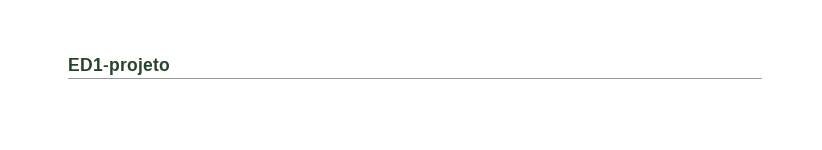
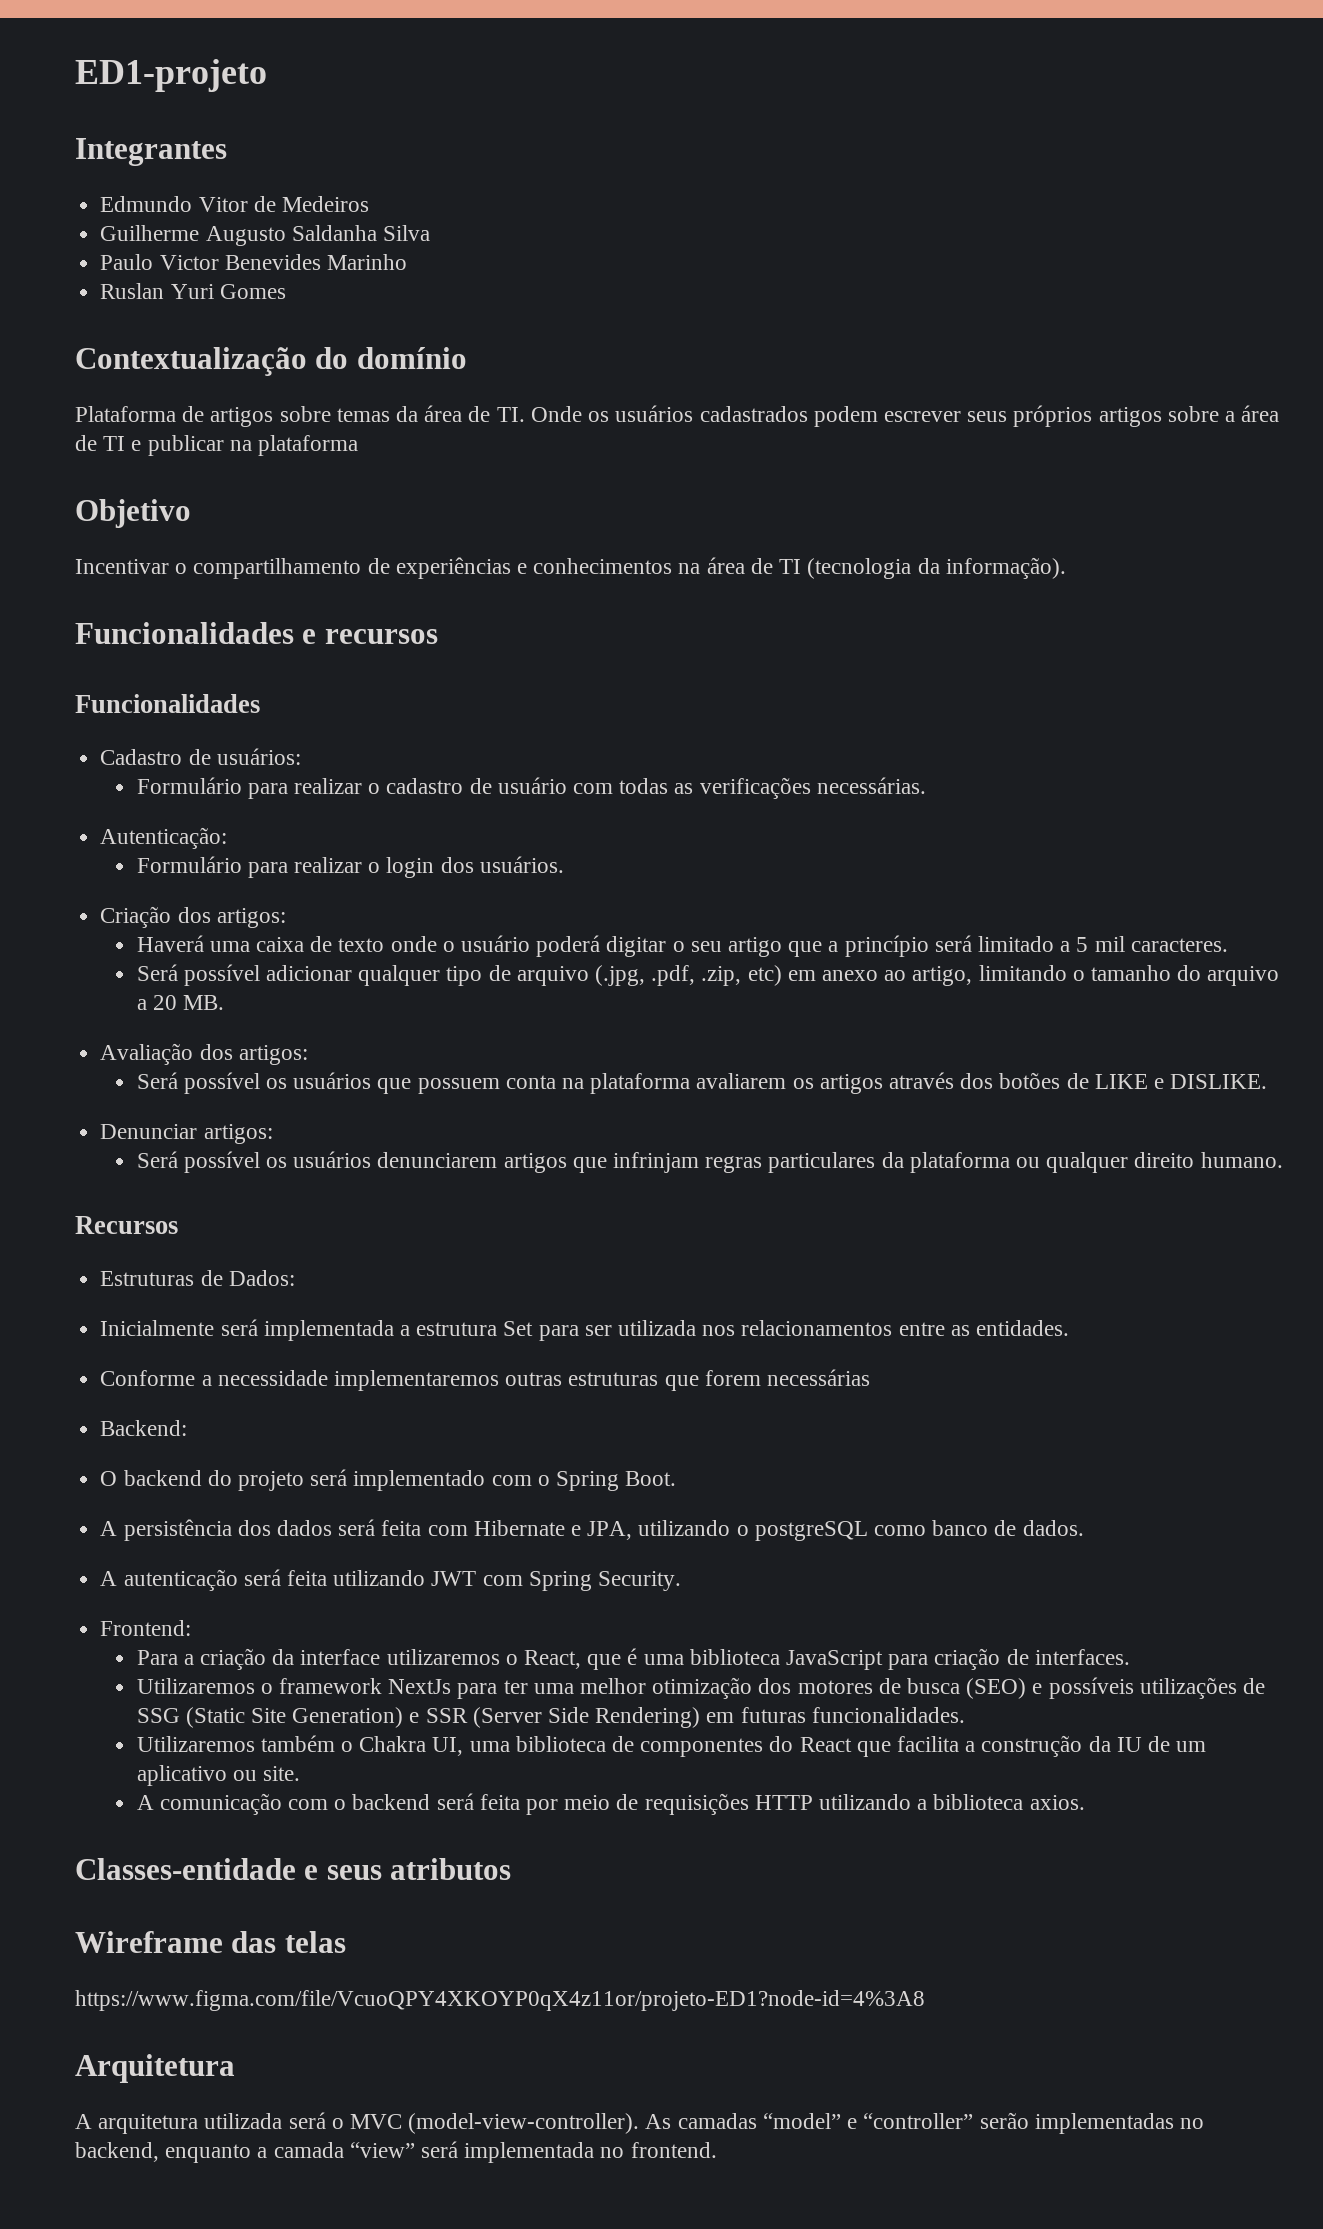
(170, 66) none -> [75,138,227,166] [100,196,369,212] [100,225,430,246] [100,254,407,270] [100,283,286,299] [75,347,467,376] [75,405,1280,427] [75,435,359,456] [75,499,191,528] [75,557,1066,579] [75,622,438,644] [75,694,260,713] [100,748,301,765] [136,777,926,799] [100,827,228,849] [136,856,564,878] [100,906,286,928] [136,935,1228,957] [136,964,1280,986] [136,995,224,1010] [100,1043,308,1065] [136,1072,1268,1094] [100,1124,273,1144] [136,1151,1283,1173] [75,1216,178,1234] [100,1270,295,1286] [100,1319,1070,1341] [100,1369,870,1391] [100,1420,188,1436] [100,1469,677,1491] [100,1519,1084,1541] [100,1569,681,1591] [100,1620,192,1636] [136,1648,1130,1670] [136,1677,1266,1699] [136,1707,965,1728] [136,1735,1207,1757] [136,1765,300,1786] [136,1793,1085,1815] [75,1858,512,1880] [75,1931,346,1953] [75,1990,925,2011] [75,2054,235,2083] [75,2112,1204,2134] [75,2141,717,2163] // Integrantes // Edmundo Vitor de Medeiros // Guilherme Augusto Saldanha Silva // Paulo Victor Benevides Marinho // Ruslan Yuri Gomes // Contextualização do domínio // Plataforma de artigos sobre temas da área de TI. Onde os usuários cadastrados podem escrever seus próprios artigos sobre a área de TI e publicar na plataforma // Objetivo // Incentivar o compartilhamento de experiências e conhecimentos na área de TI (tecnologia da informação). // Funcionalidades e recursos // Funcionalidades // Cadastro de usuários: // Formulário para realizar o cadastro de usuário com todas as verificações necessárias. // Autenticação: // Formulário para realizar o login dos usuários. // Criação dos artigos: // Haverá uma caixa de texto onde o usuário poderá digitar o seu artigo que a princípio será limitado a 5 mil caracteres. // Será possível adicionar qualquer tipo de arquivo (.jpg, .pdf, .zip, etc) em anexo ao artigo, limitando o tamanho do arquivo a 20 MB. // Avaliação dos artigos: // Será possível os usuários que possuem conta na plataforma avaliarem os artigos através dos botões de LIKE e DISLIKE. // Denunciar artigos: // Será possível os usuários denunciarem artigos que infrinjam regras particulares da plataforma ou qualquer direito humano. // Recursos // Estruturas de Dados: // Inicialmente será implementada a estrutura Set para ser utilizada nos relacionamentos entre as entidades. // Conforme a necessidade implementaremos outras estruturas que forem necessárias // Backend: // O backend do projeto será implementado com o Spring Boot. // A persistência dos dados será feita com Hibernate e JPA, utilizando o postgreSQL como banco de dados. // A autenticação será feita utilizando JWT com Spring Security. // Frontend: // Para a criação da interface utilizaremos o React, que é uma biblioteca JavaScript para criação de interfaces. // Utilizaremos o framework NextJs para ter uma melhor otimização dos motores de busca (SEO) e possíveis utilizações de SSG (Static Site Generation) e SSR (Server Side Rendering) em futuras funcionalidades. // Utilizaremos também o Chakra UI, uma biblioteca de componentes do React que facilita a construção da IU de um aplicativo ou site. // A comunicação com o backend será feita por meio de requisições HTTP utilizando a biblioteca axios. // Classes-entidade e seus atributos // Wireframe das telas // https://www.figma.com/file/VcuoQPY4XKOYP0qX4z11or/projeto-ED1?node-id=4%3A8 // Arquitetura // A arquitetura utilizada será o MVC (model-view-controller). As camadas “model” e “controller” serão implementadas no backend, enquanto a camada “view” será implementada no frontend.

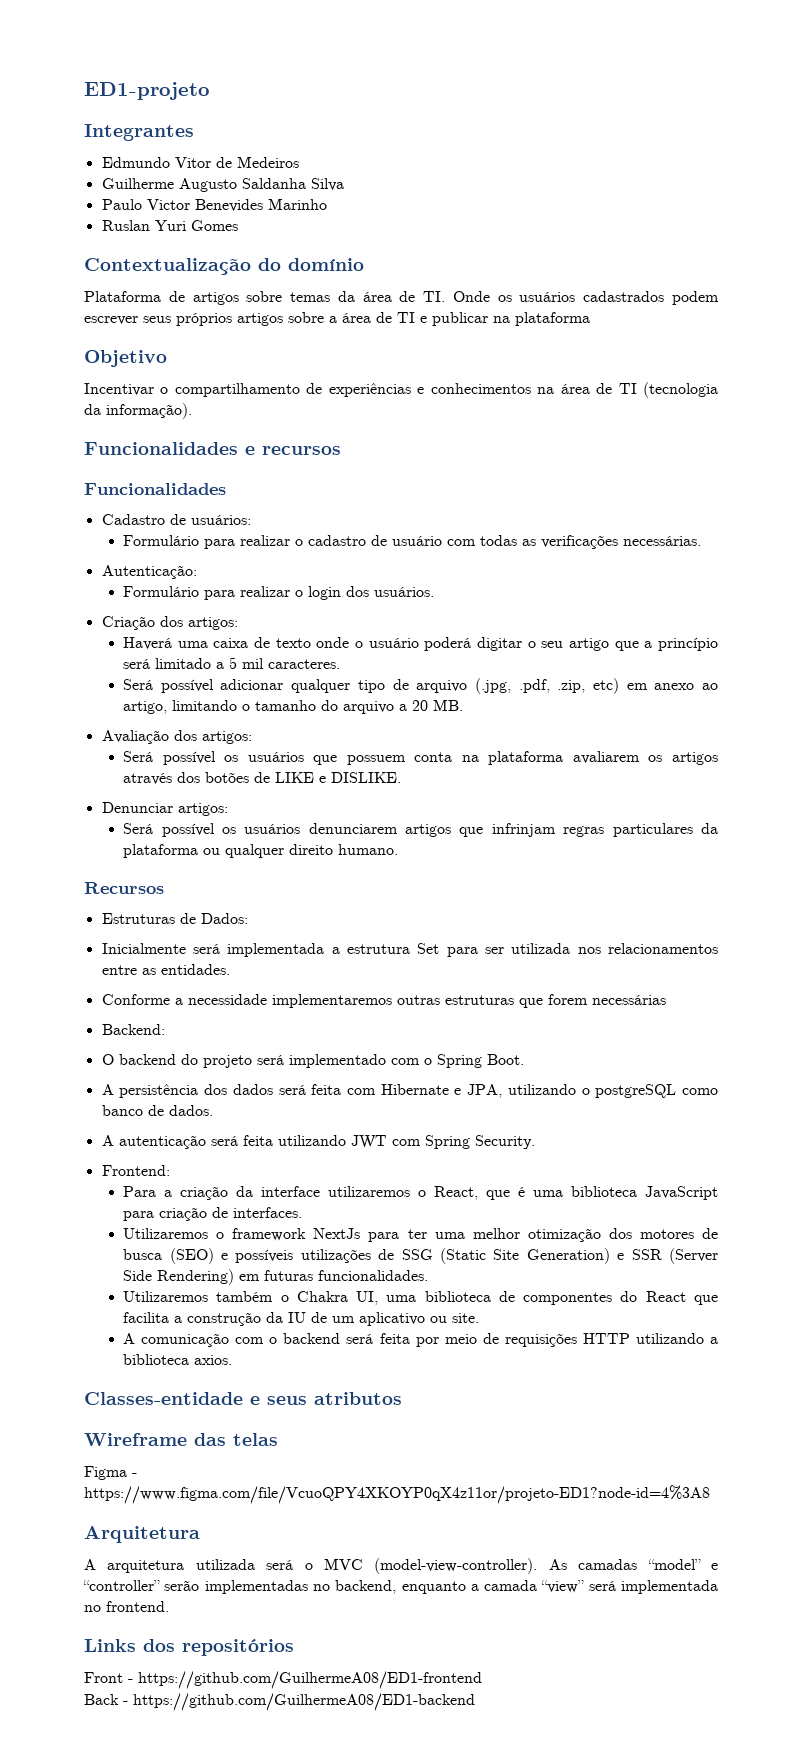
(346, 1942) none -> [84,1466,137,1480] Figma -
(717, 2150) none -> [84,1639,294,1656] [84,1671,482,1689] [84,1693,475,1711] // Links dos repositórios // Front - https://github.com/GuilhermeA08/ED1-frontend // Back - https://github.com/GuilhermeA08/ED1-backend

